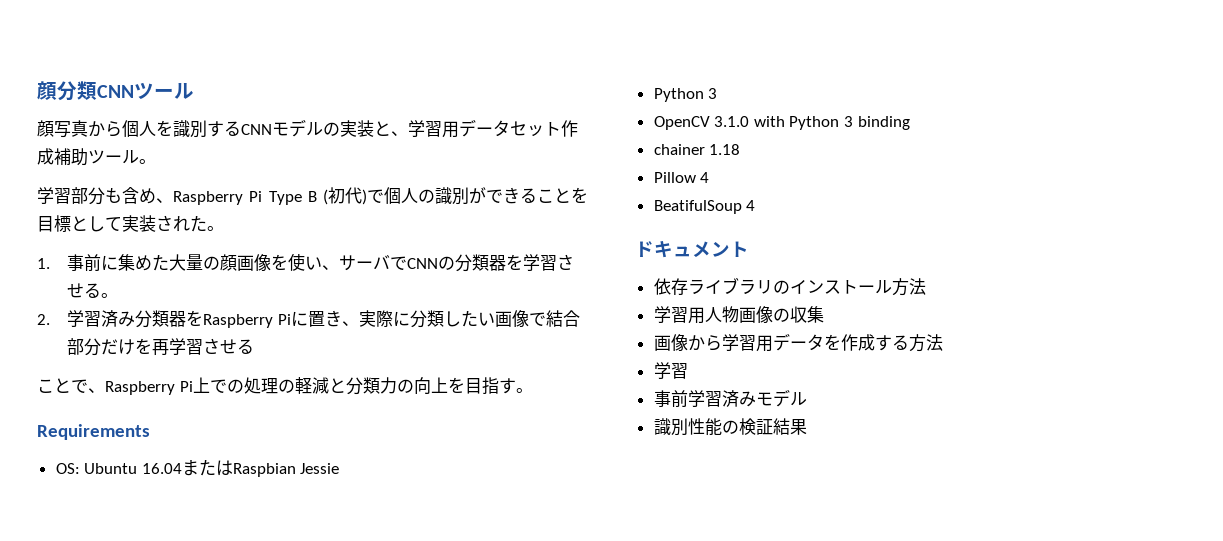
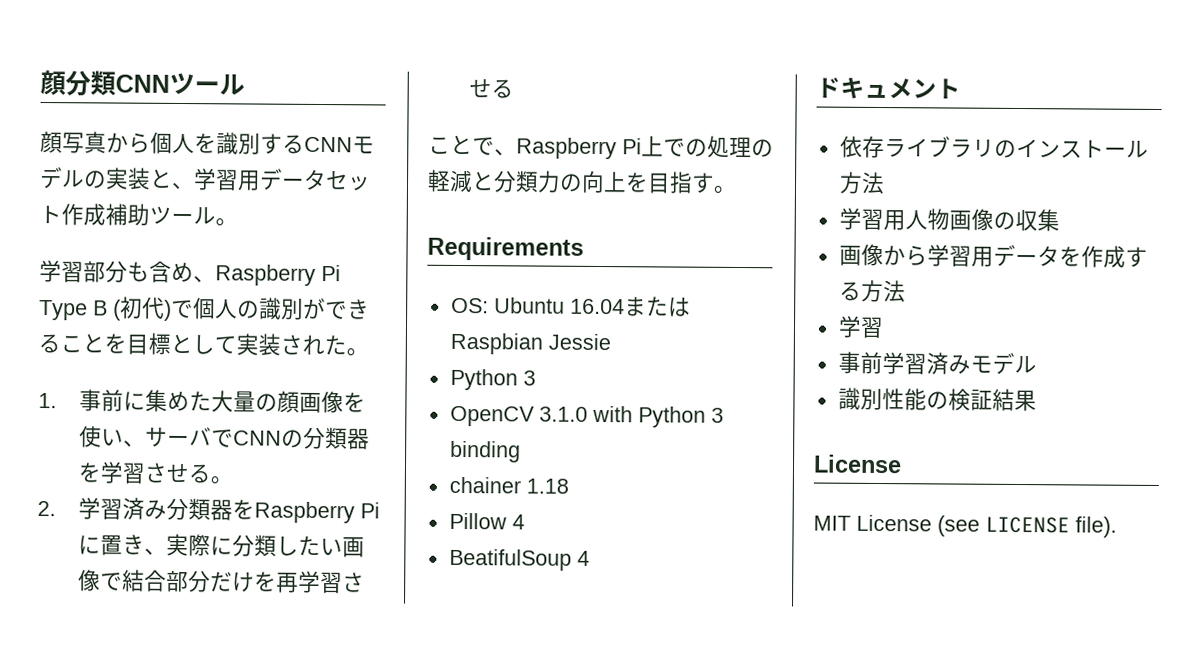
(807, 427) none -> [813,454,902,474] [813,514,1117,538] // License // MIT License (see LICENSE file).

